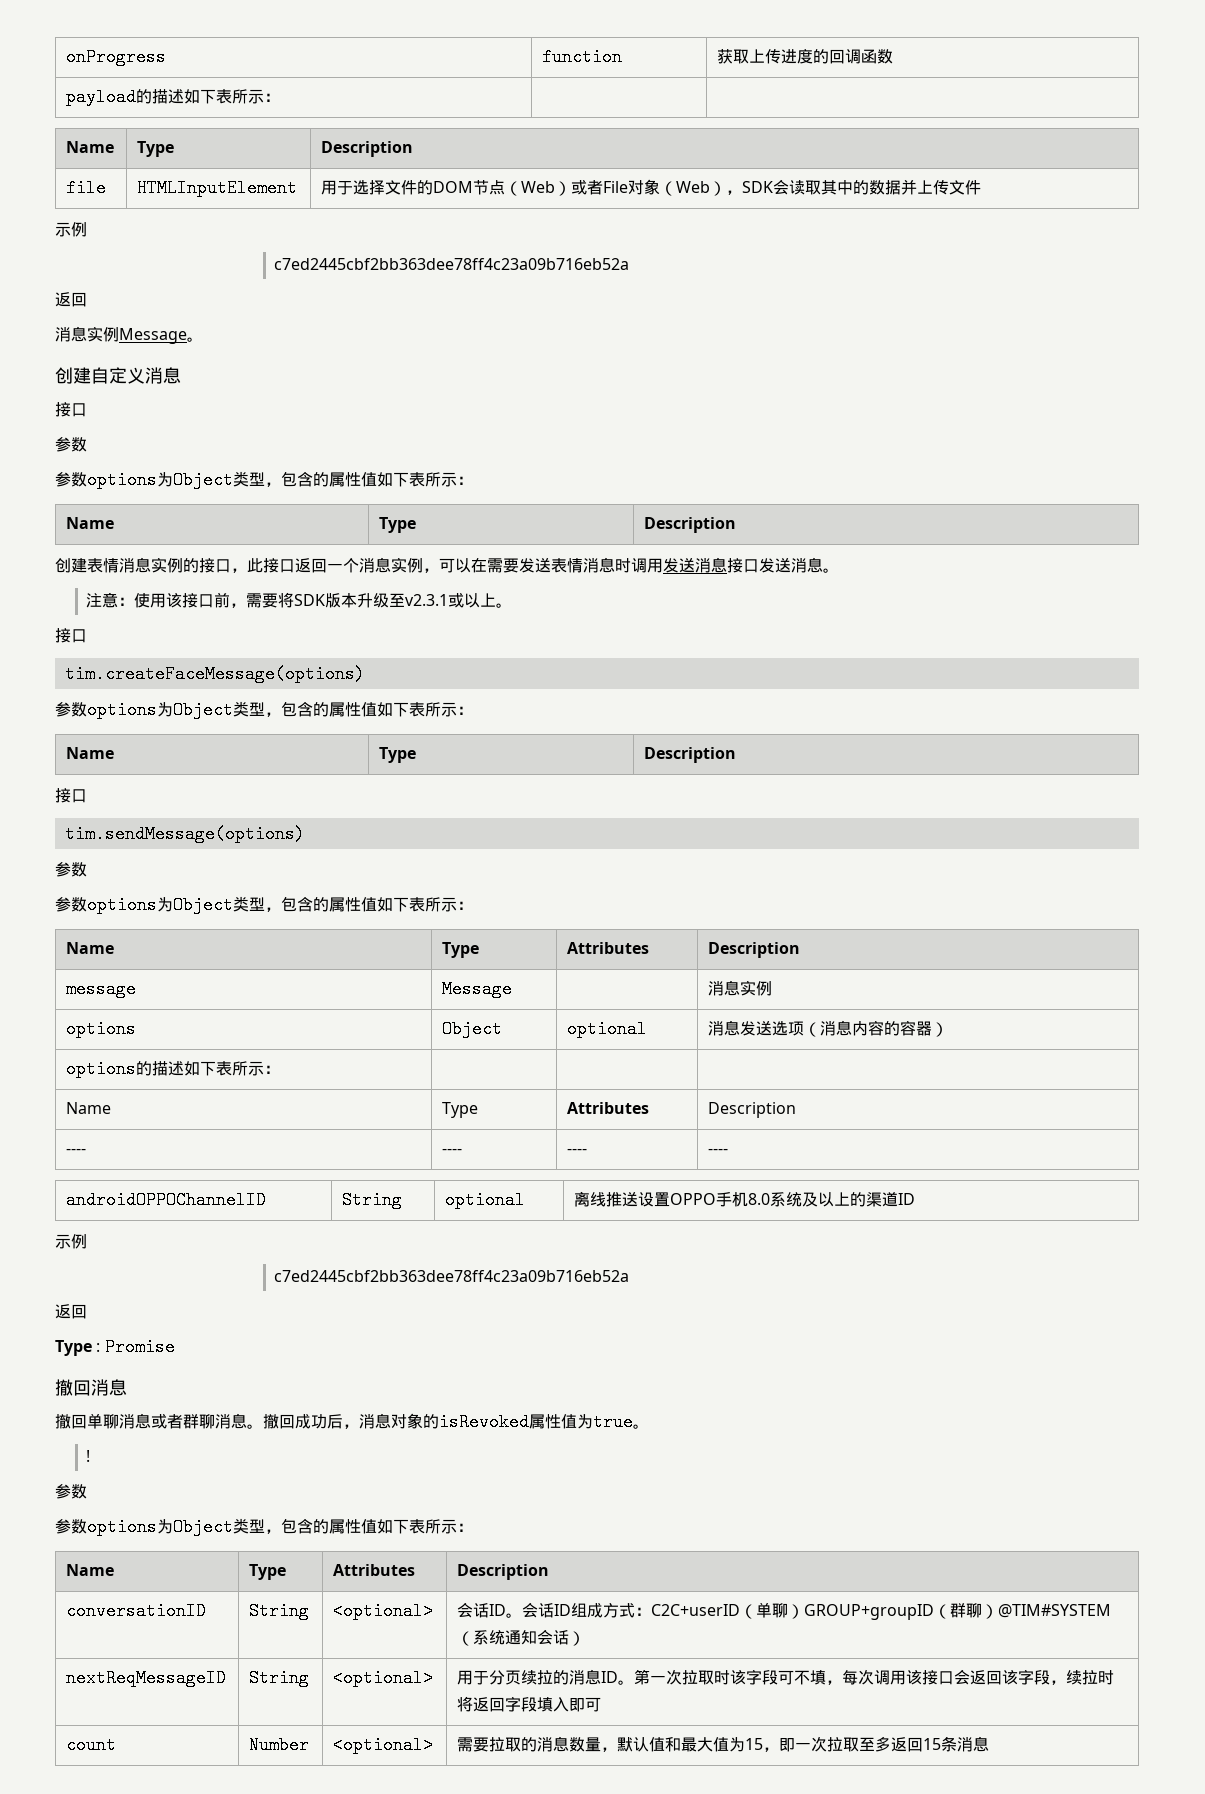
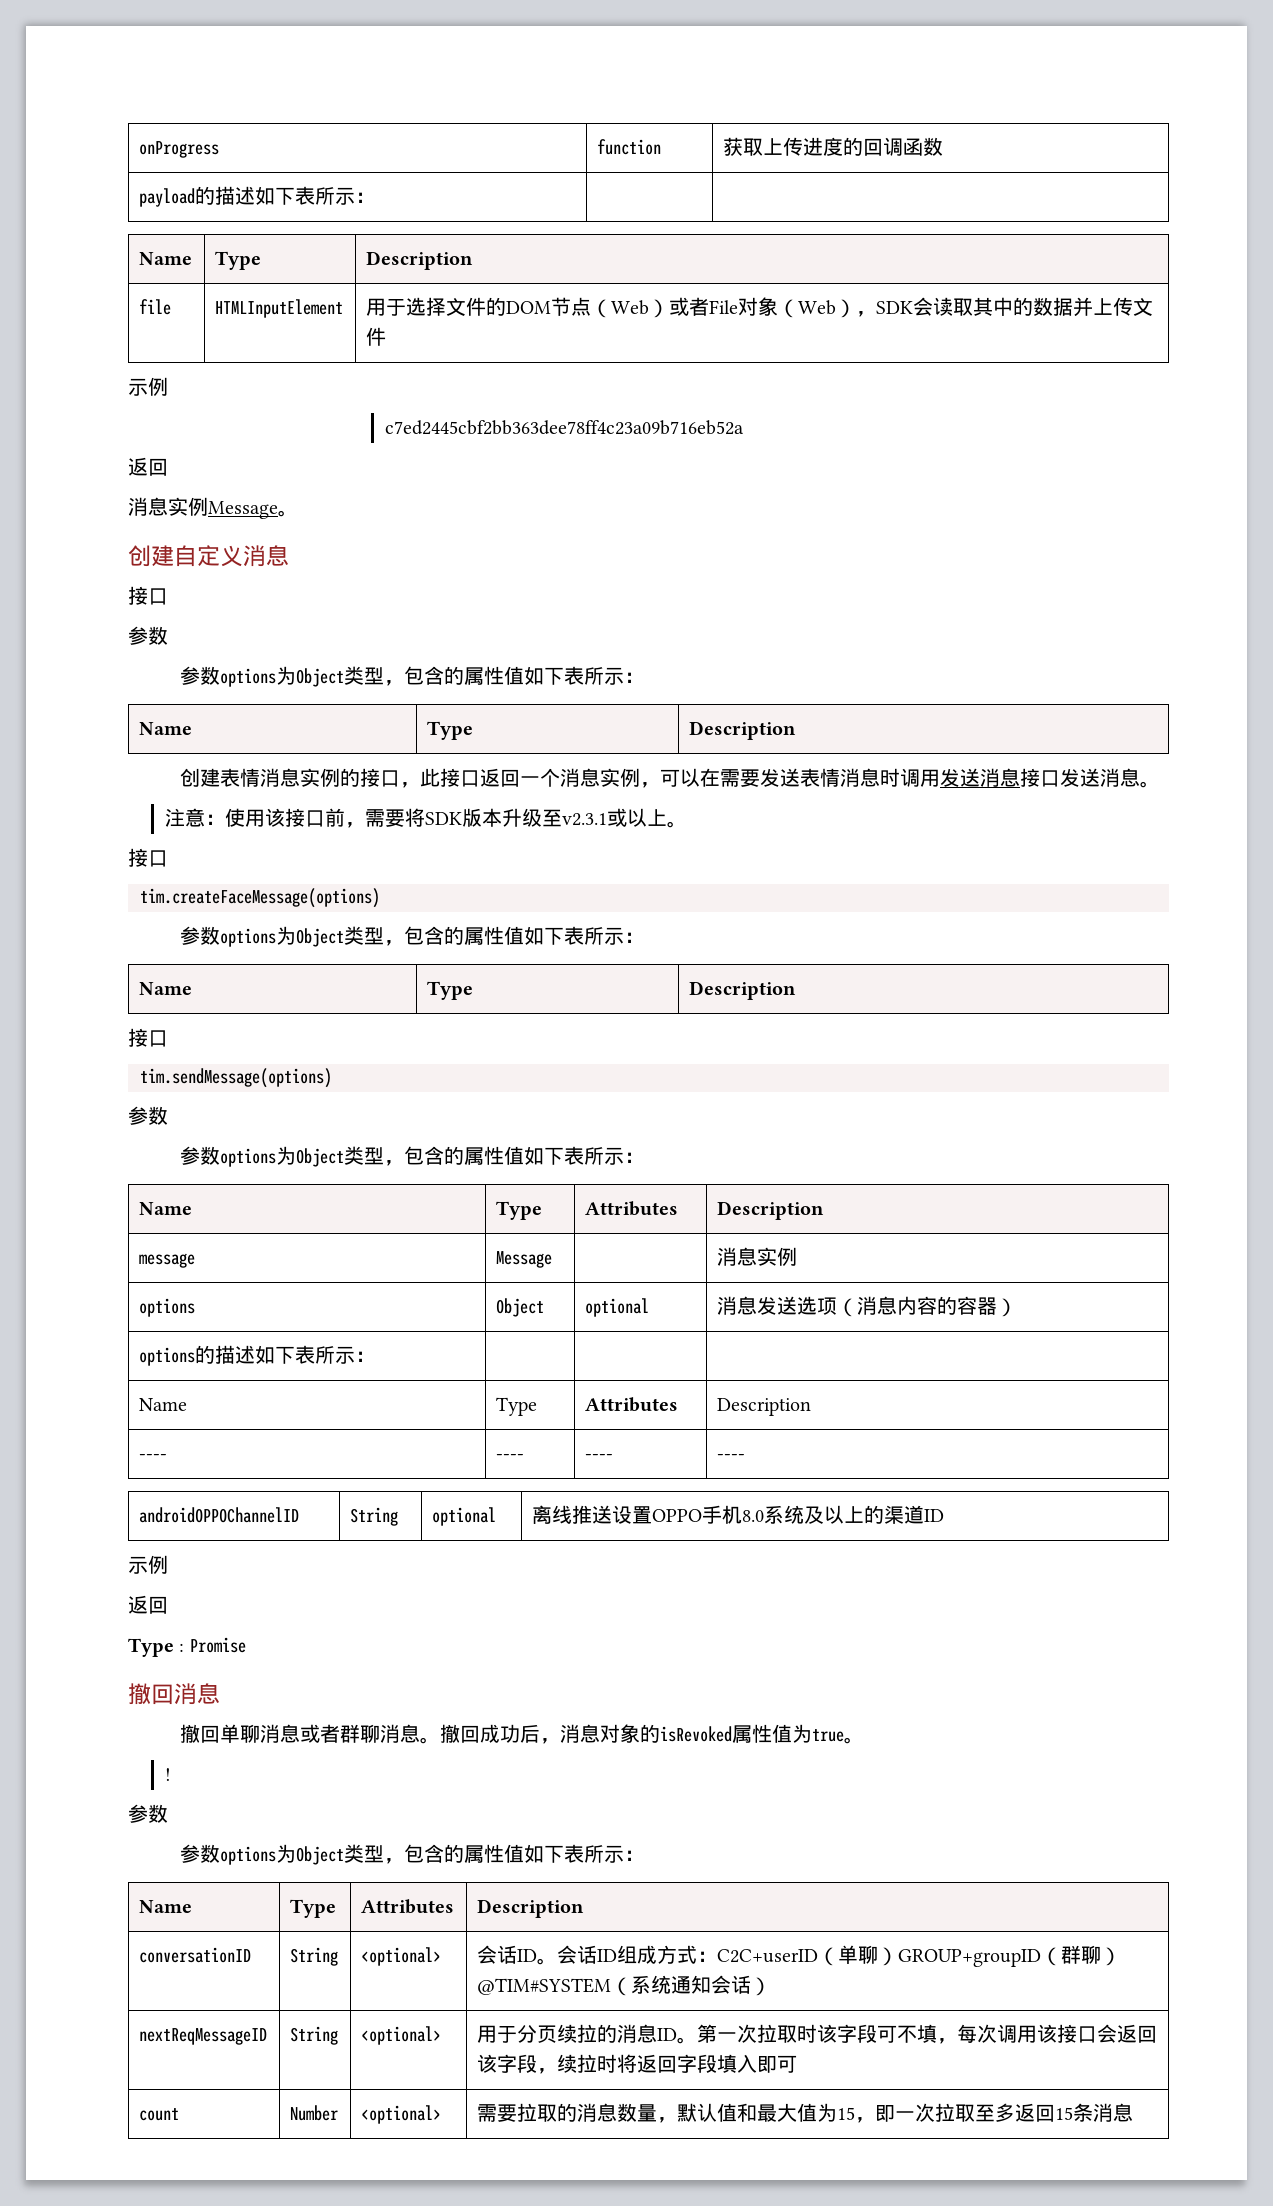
[274,1270,630,1282] // c7ed2445cbf2bb363dee78ff4c23a09b716eb52a -> (168, 1564) none

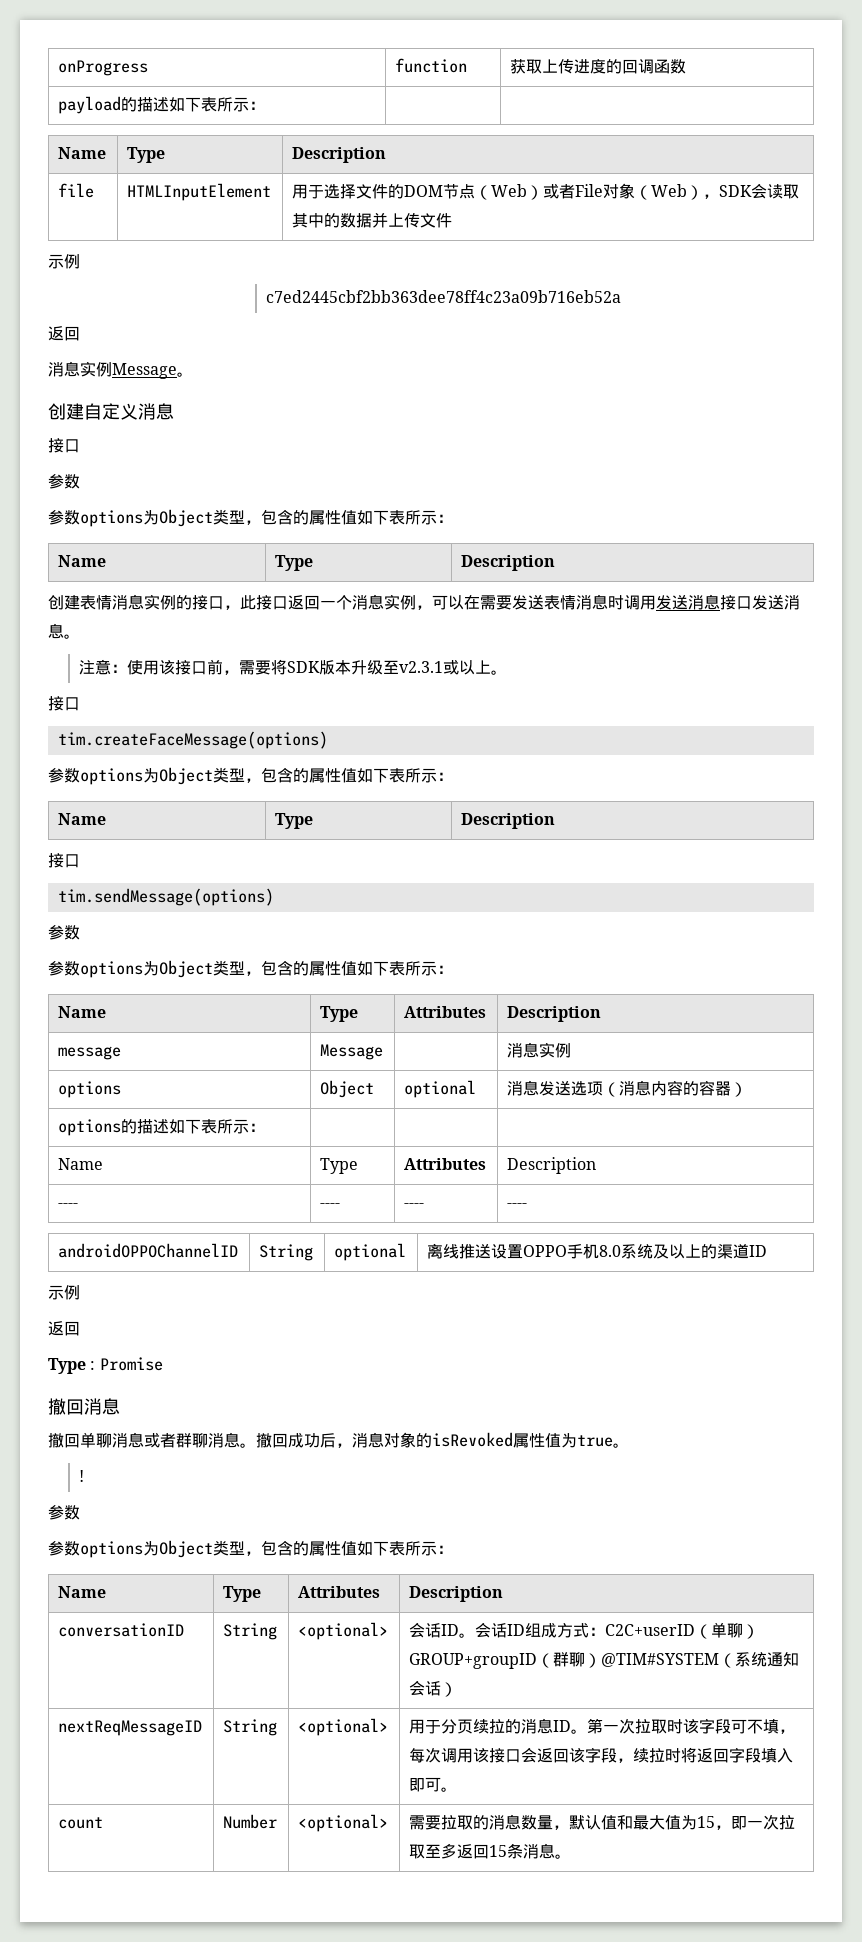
(798, 2064) none -> [441,1787,458,1792] 。
(1134, 2112) none -> [555,1854,572,1859] 。

